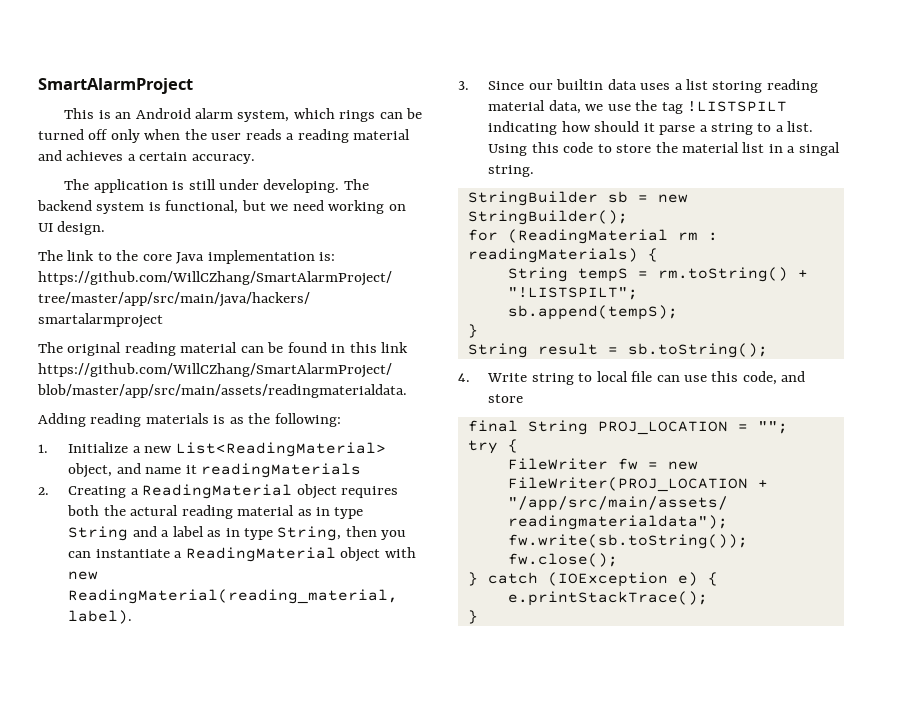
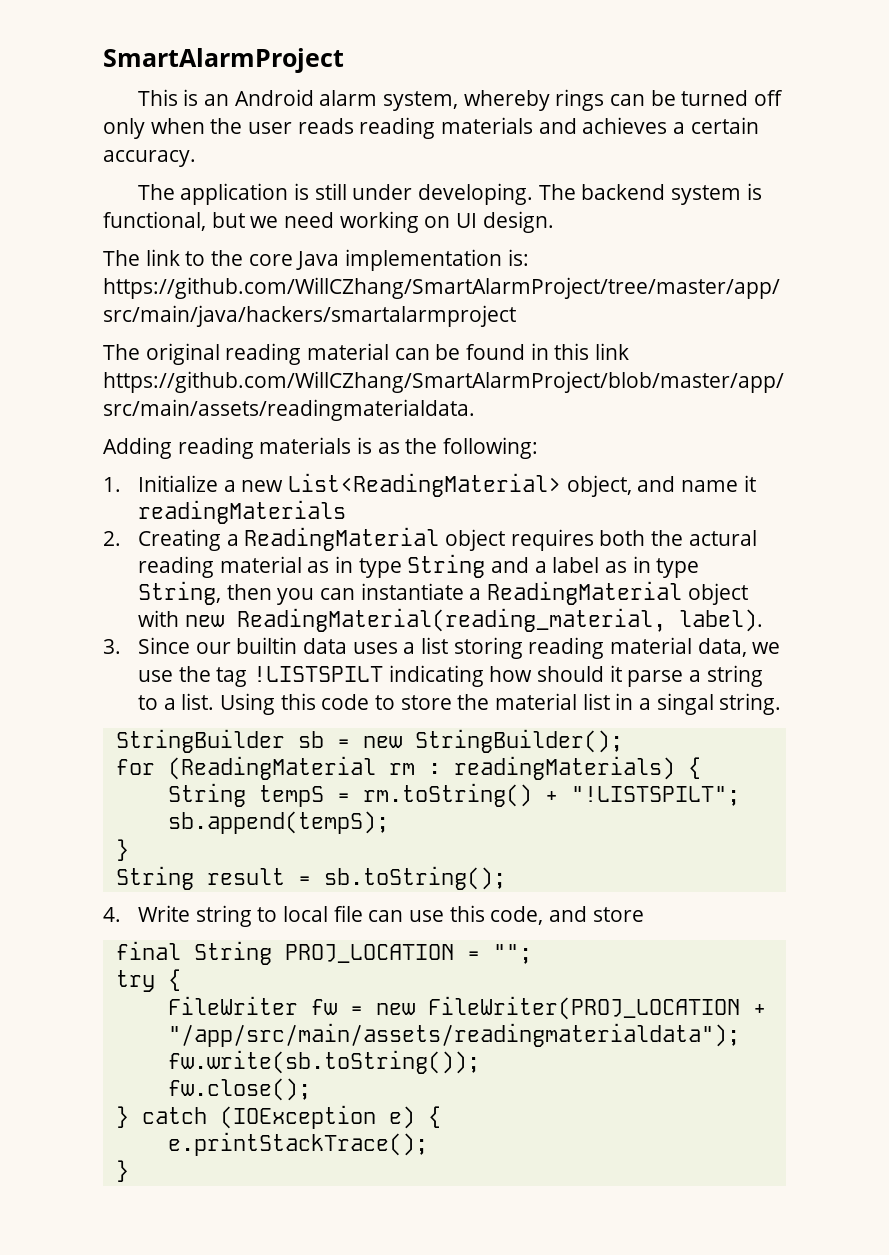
[293,108,335,119] which -> [463,90,550,111] whereby
[286,129,411,143] a reading material -> [359,117,534,139] reading materials

